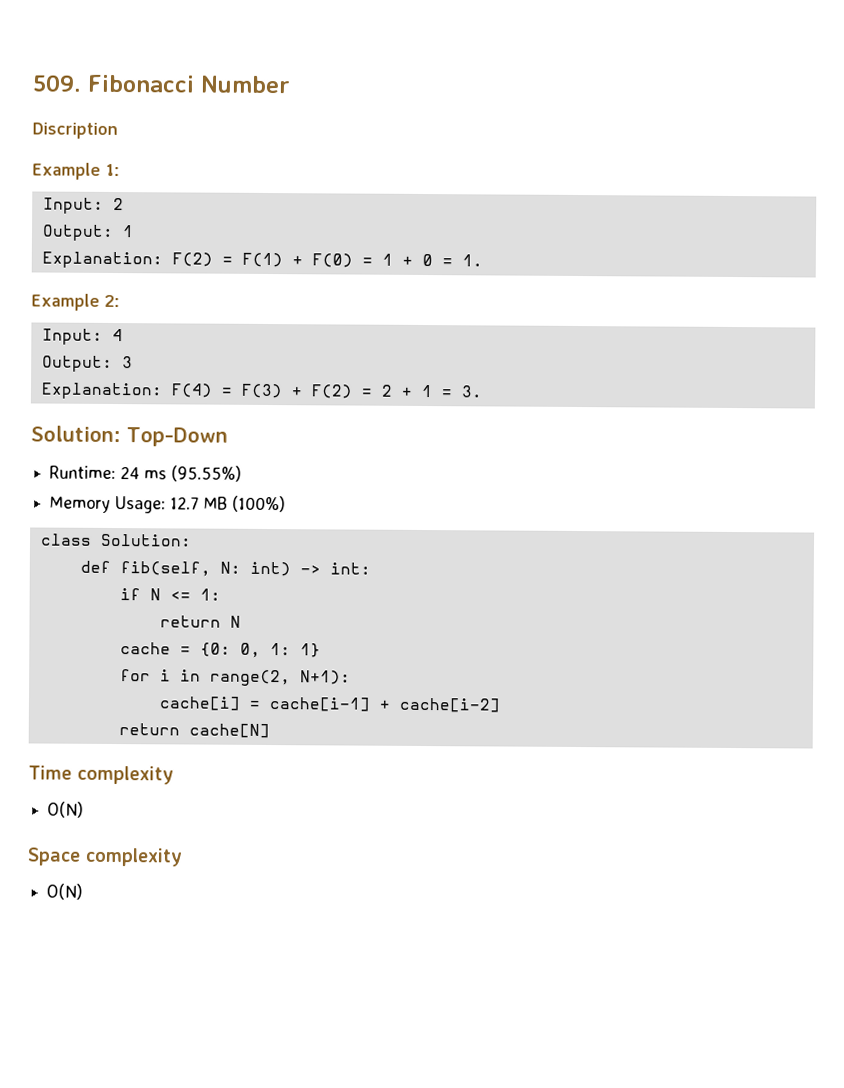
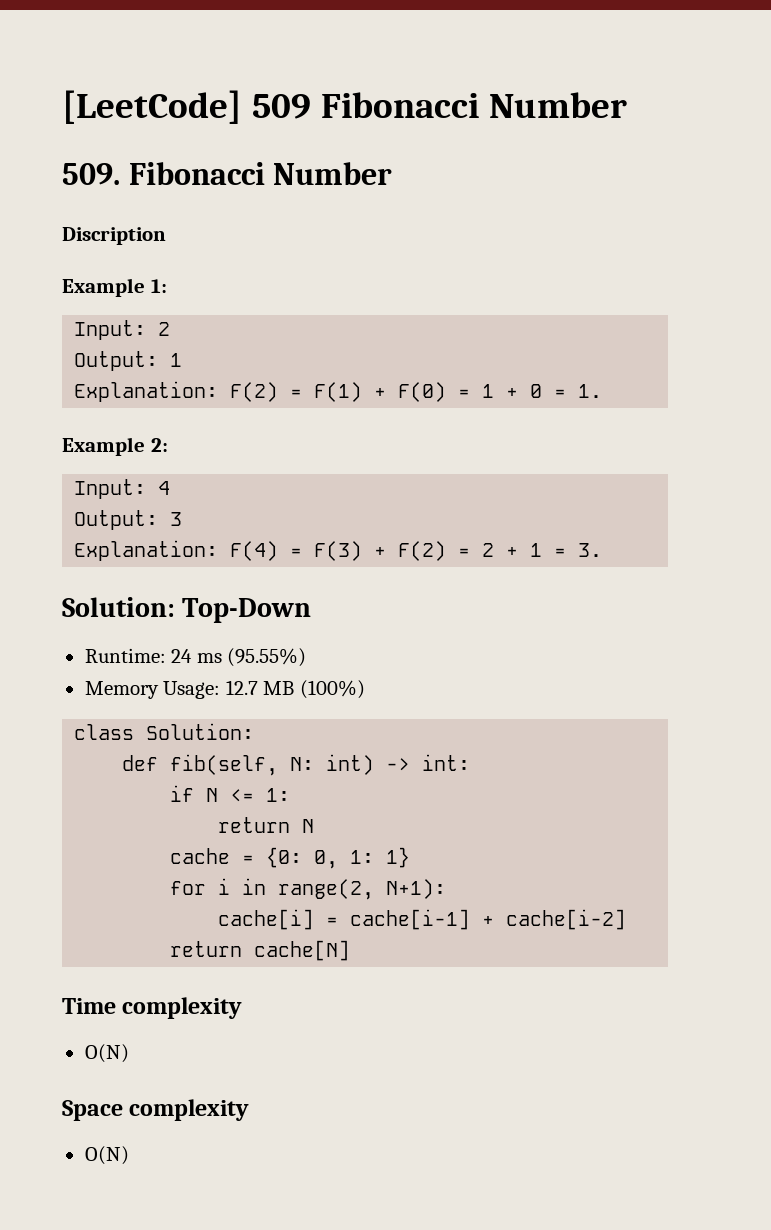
(32, 83) none -> [62,90,627,124] [LeetCode] 509 Fibonacci Number //

